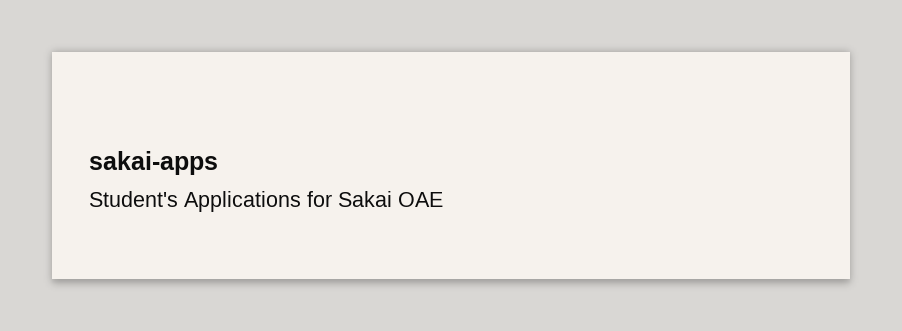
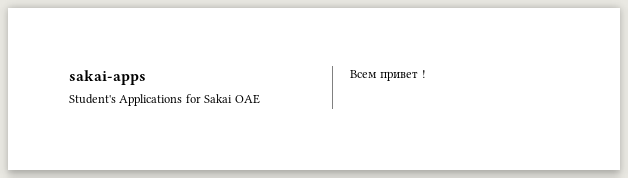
(443, 199) none -> [350,70,426,81] // Всем привет !

